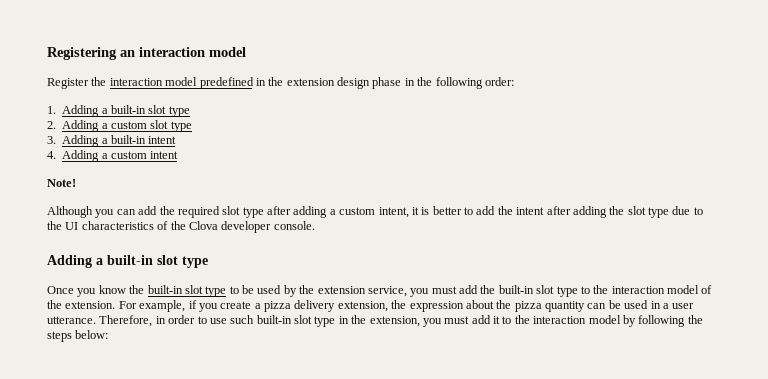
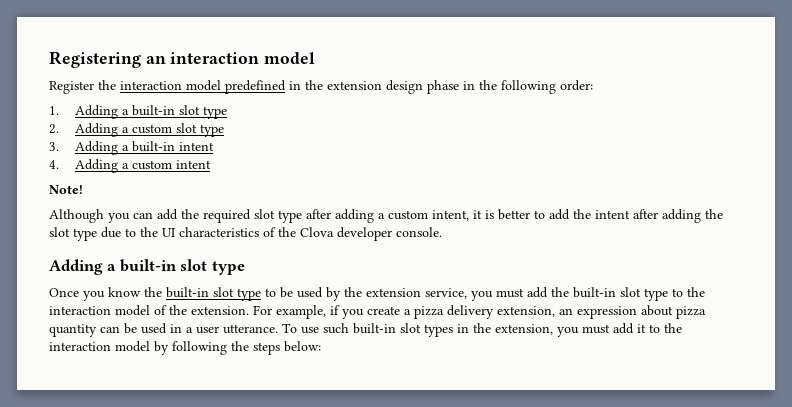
[391,300,407,309] the -> [559,308,573,315] an
[496,300,512,309] the -> (673, 310) none
[99,315,207,327] Therefore, in order to -> [282,323,297,333] To
[314,316,336,327] type -> [424,324,453,337] types

